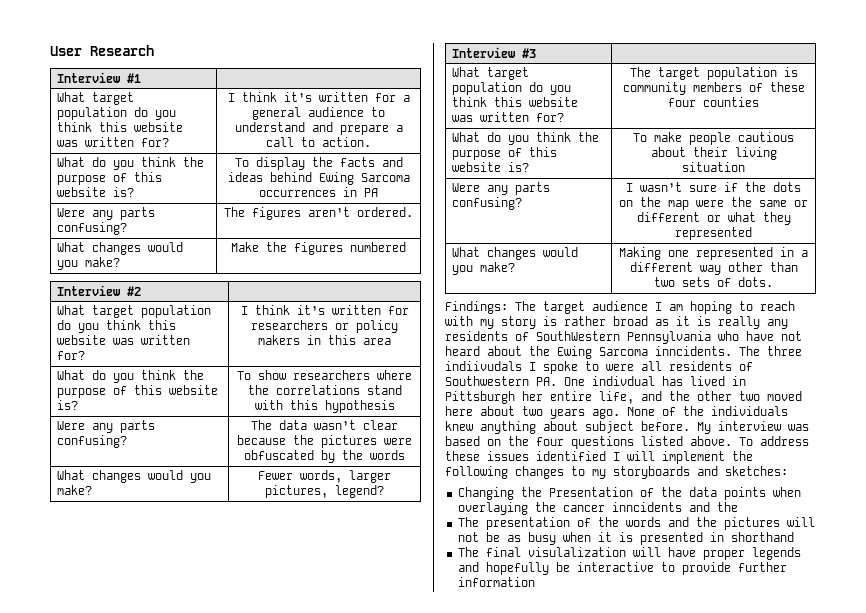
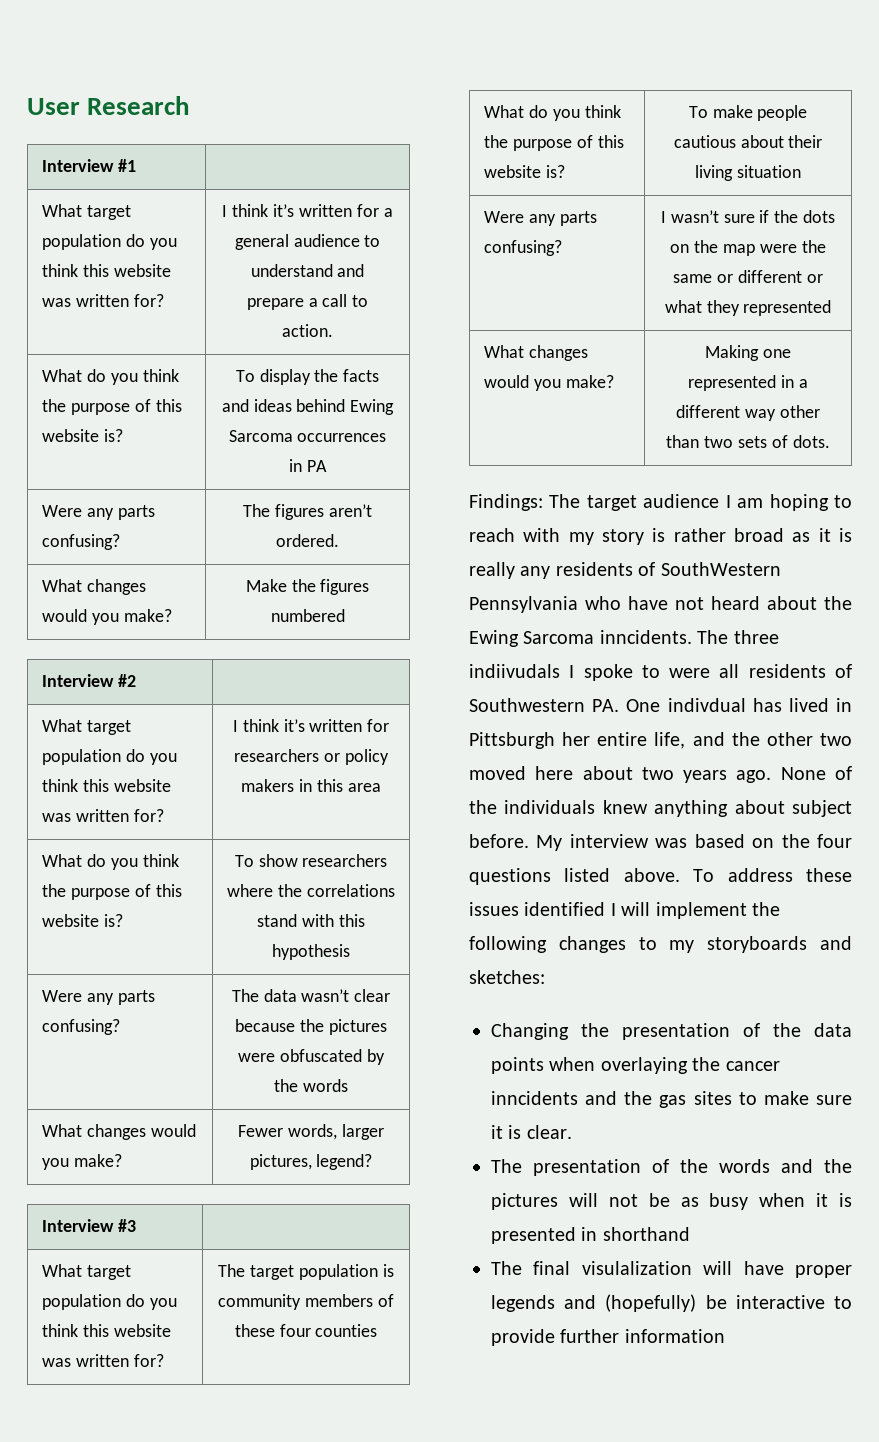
[548,487,633,497] Presentation -> [622,1023,730,1040] presentation
(738, 507) none -> [659,1091,852,1108] [491,1125,572,1139] gas sites to make sure it is clear.
[485,562,549,575] hopefully -> [605,1294,697,1312] (hopefully)

